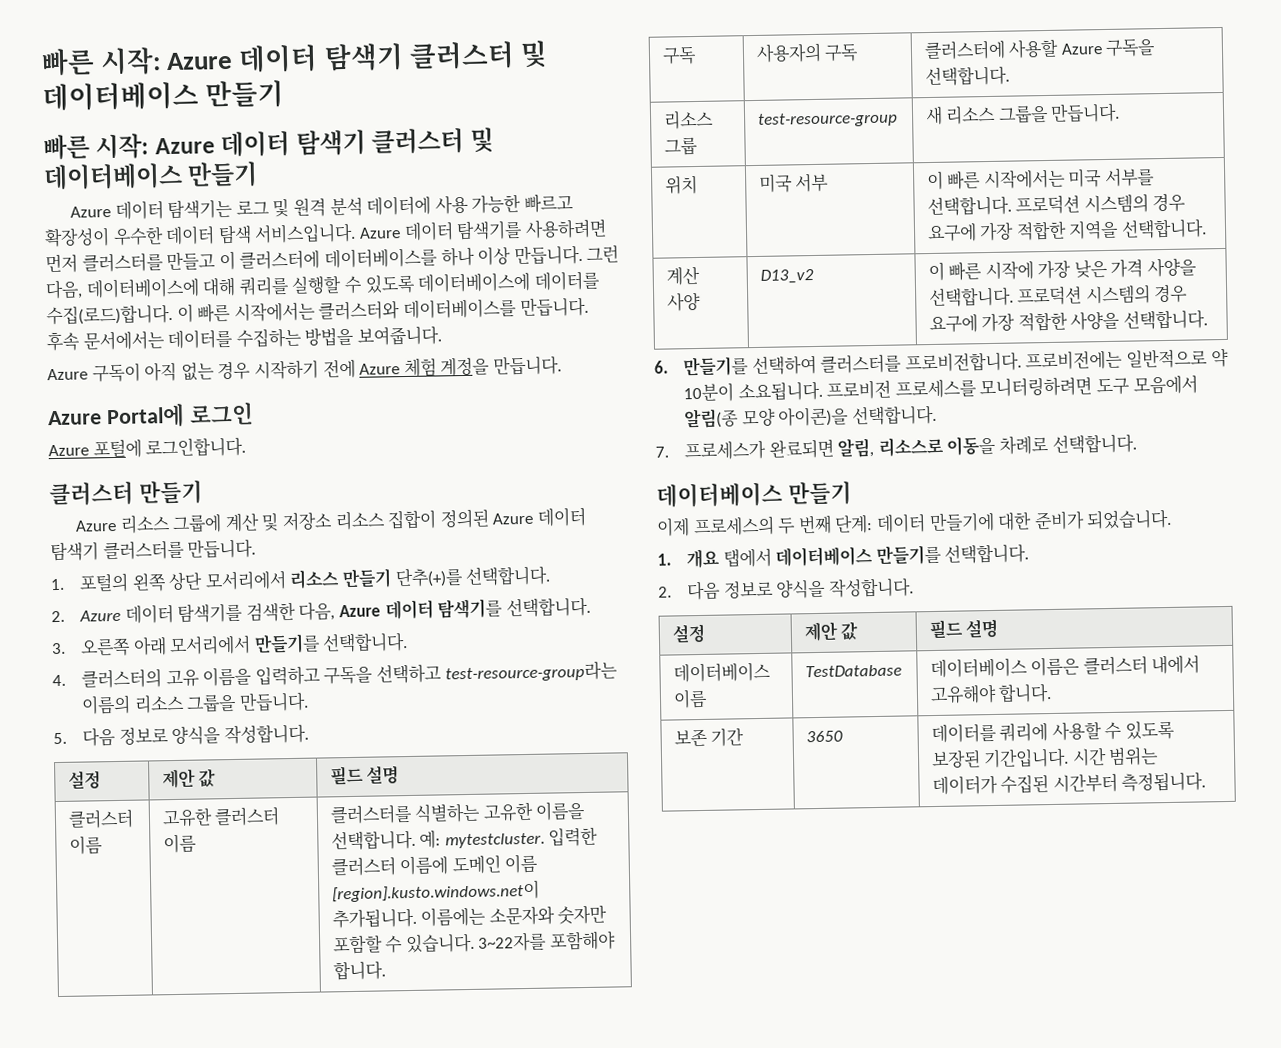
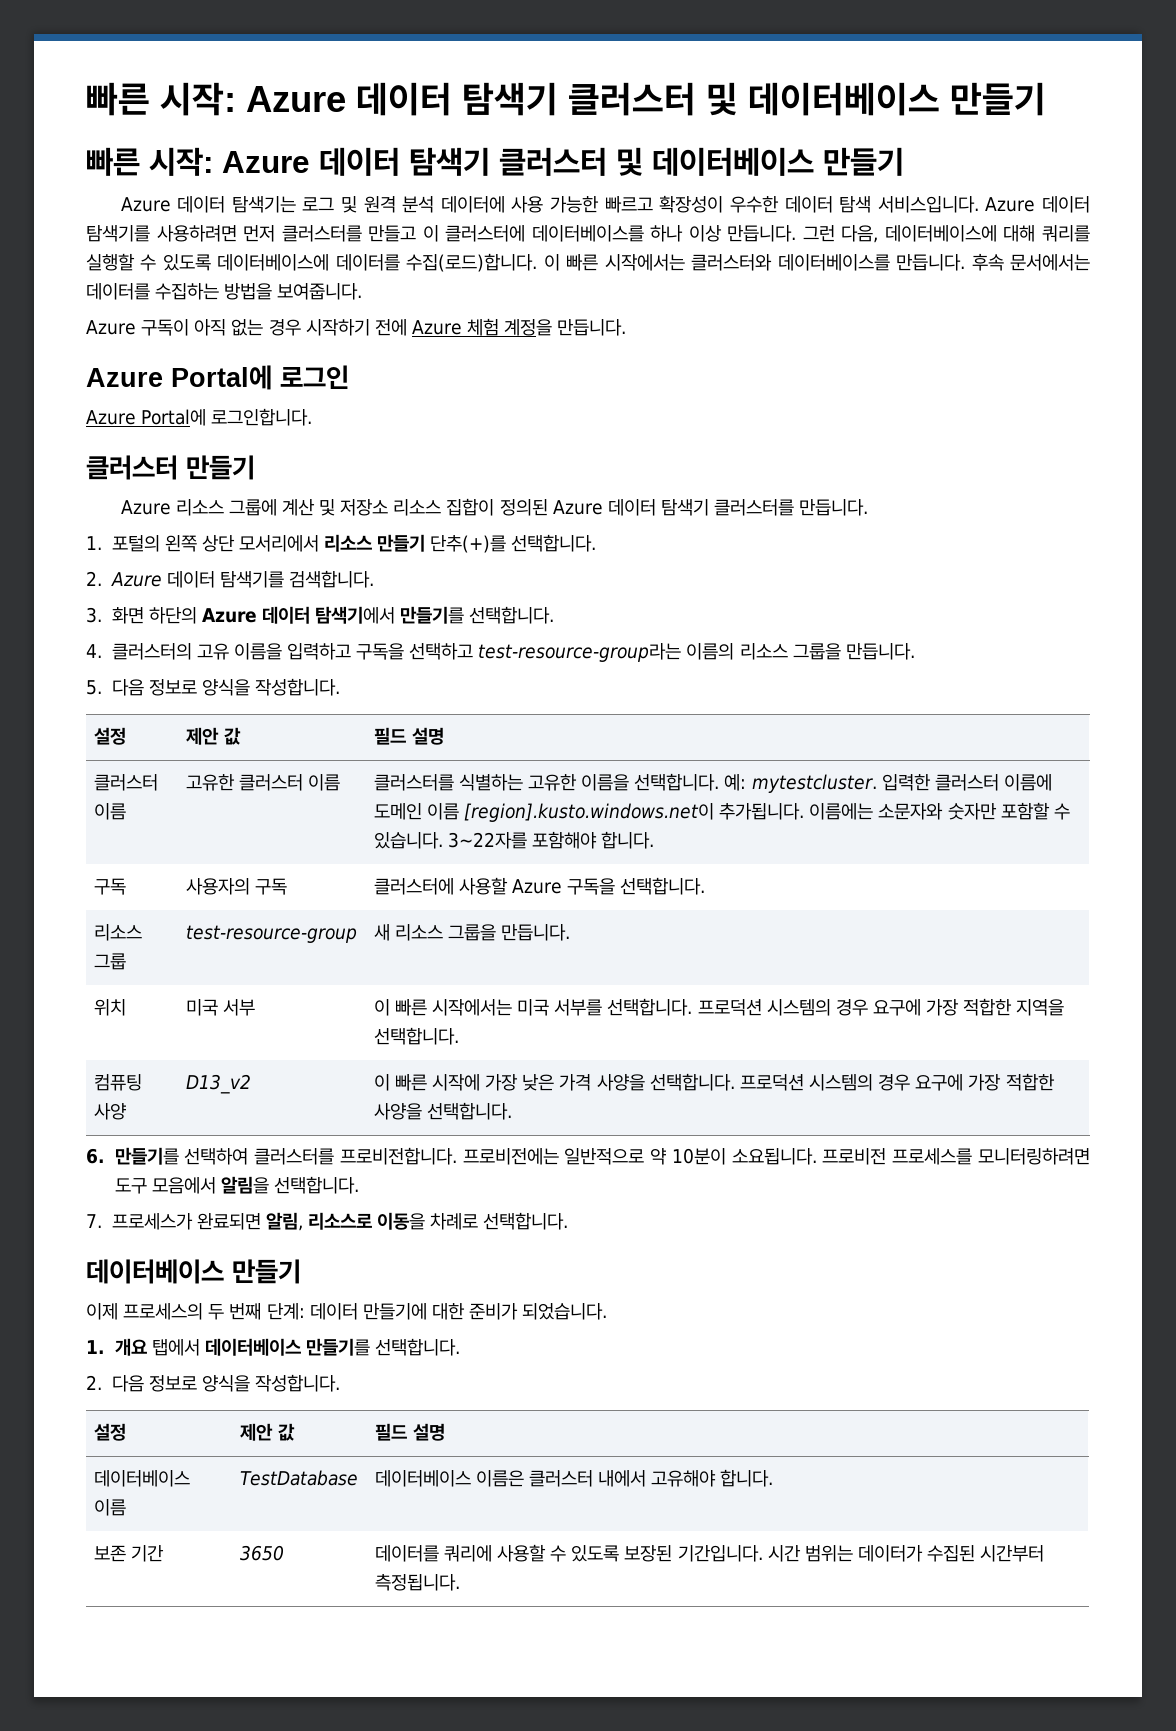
[92,439,142,459] 포털에 -> [141,409,207,426] Portal에
[245,596,591,622] [51,634,252,657] 검색한 다음, Azure 데이터 탐색기를 선택합니다. // 3. 오른쪽 아래 모서리에서 -> [288,570,374,588] [86,606,396,624] 검색합니다. // 3. 화면 하단의 Azure 데이터 탐색기에서
[665,265,700,286] 계산 -> [93,1074,142,1091] 컴퓨팅
[683,406,850,429] 알림(종 모양 아이콘)을 -> [220,1176,269,1194] 알림을

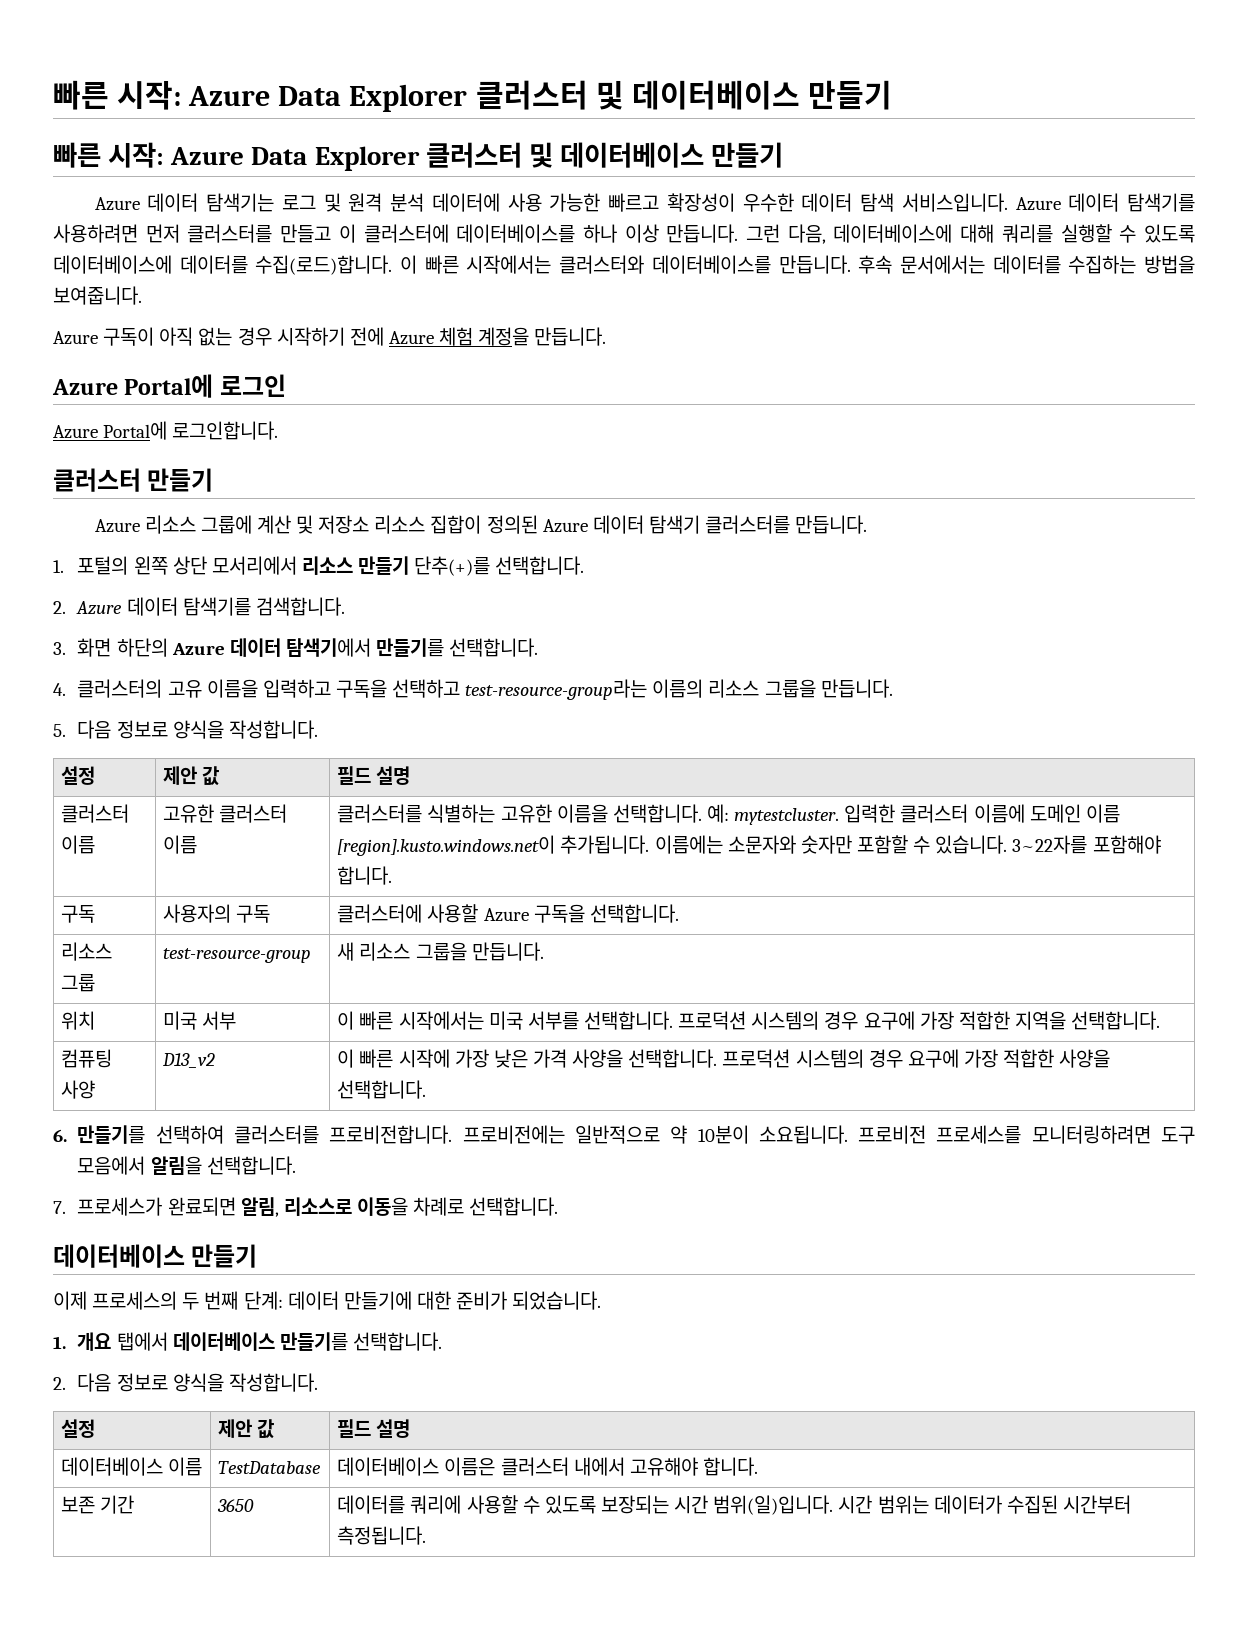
[86,82,558,116] 빠른 시작: Azure 데이터 탐색기 -> [53,80,468,112] 빠른 시작: Azure Data Explorer
[319,147,490,176] 데이터 탐색기 -> [251,146,420,171] Data Explorer
[624,1545,763,1562] 보장된 기간입니다. -> [600,1495,834,1515] 보장되는 시간 범위(일)입니다.

